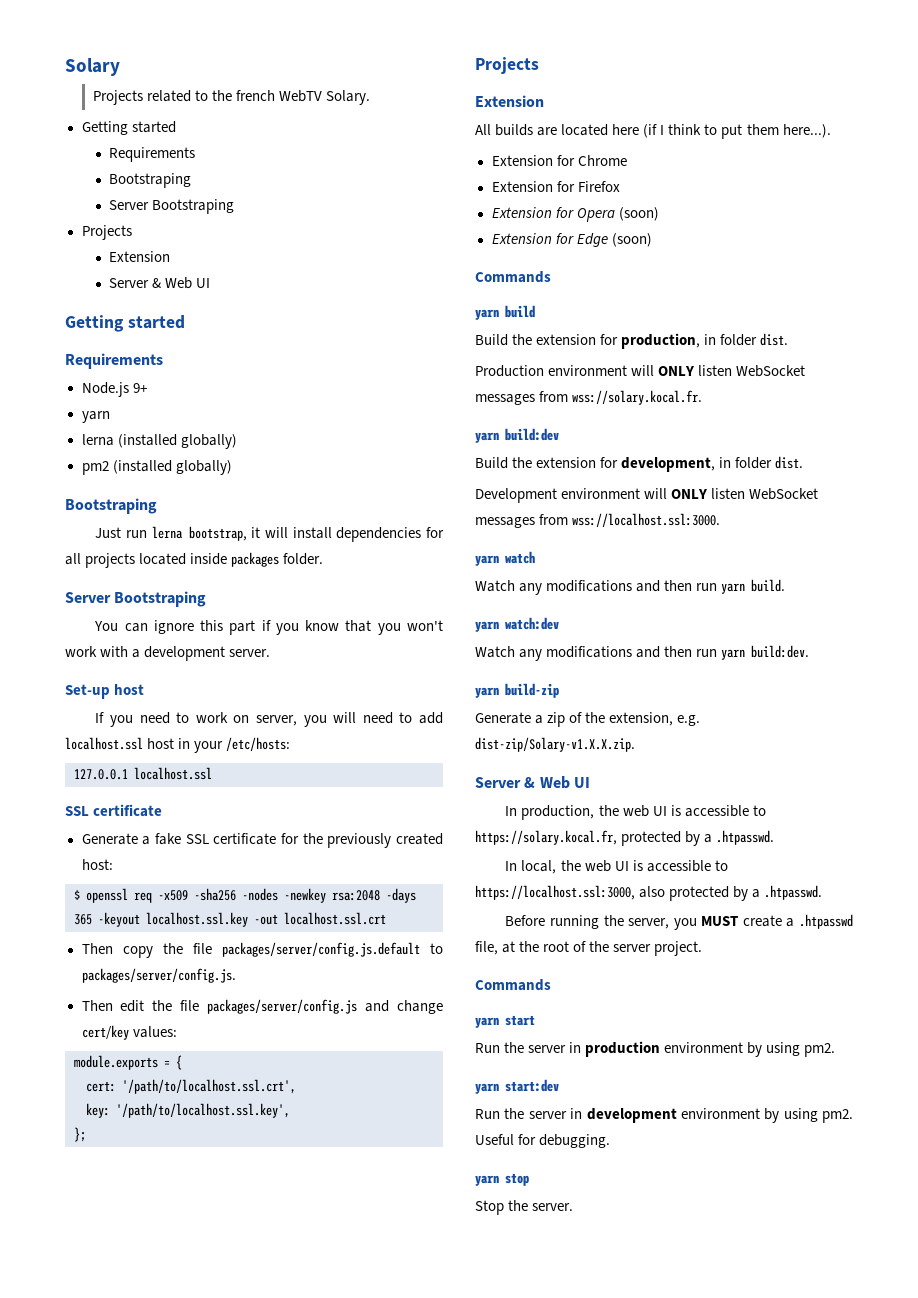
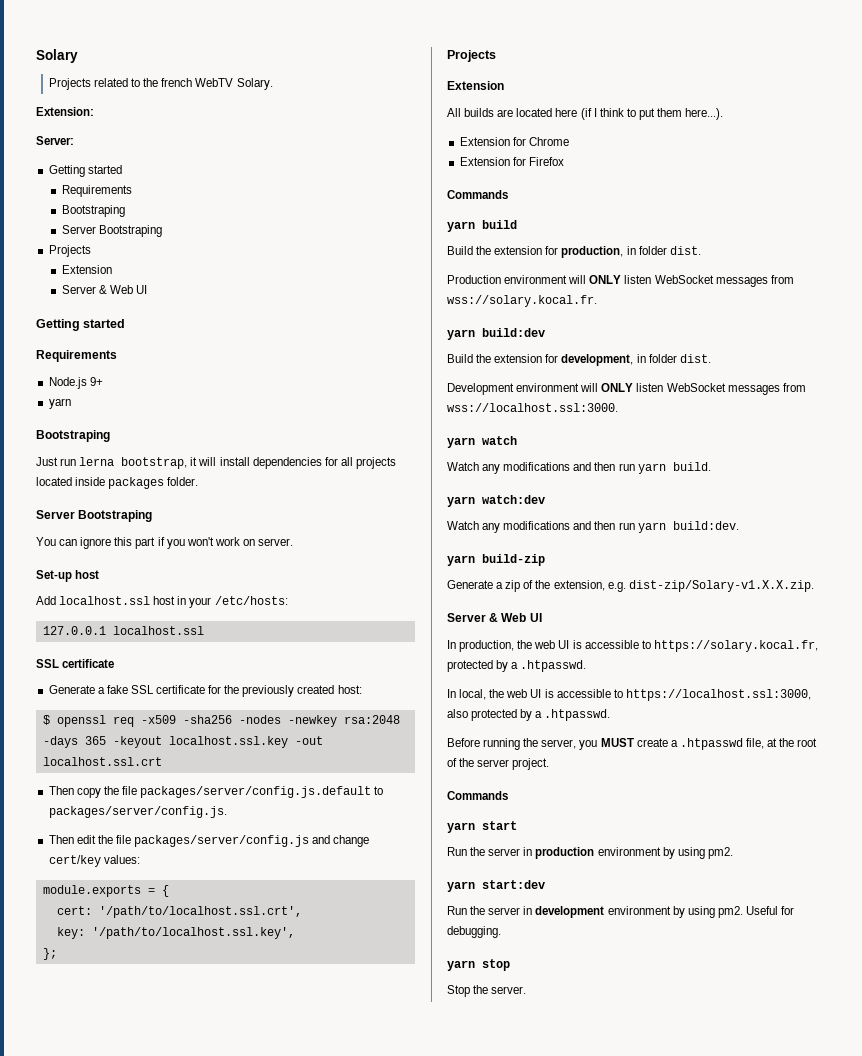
(371, 97) none -> [36,107,94,116] [36,136,74,145] // Extension: // Server:
[81,434,237,449] [81,460,232,475] // lerna (installed globally) // pm2 (installed globally) -> (71, 403) none
[305,620,443,635] [65,646,271,661] [65,684,145,699] [95,712,444,727] know that you won't work with a development server. // Set-up host // If you need to work on server, you will need to add -> [186,537,294,546] [36,570,100,582] [36,596,56,605] won't work on server. // Set-up host // Add
[491,207,659,222] [491,233,652,247] // Extension for Opera (soon) // Extension for Edge (soon) -> (564, 161) none

